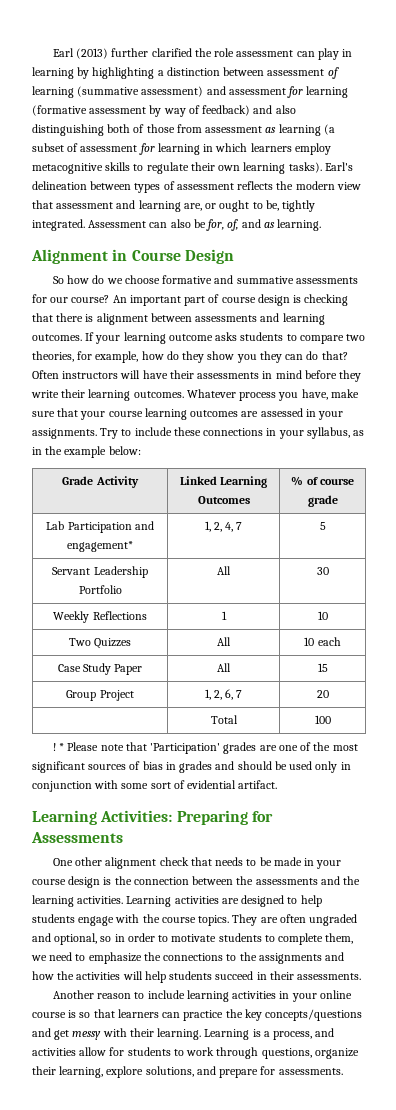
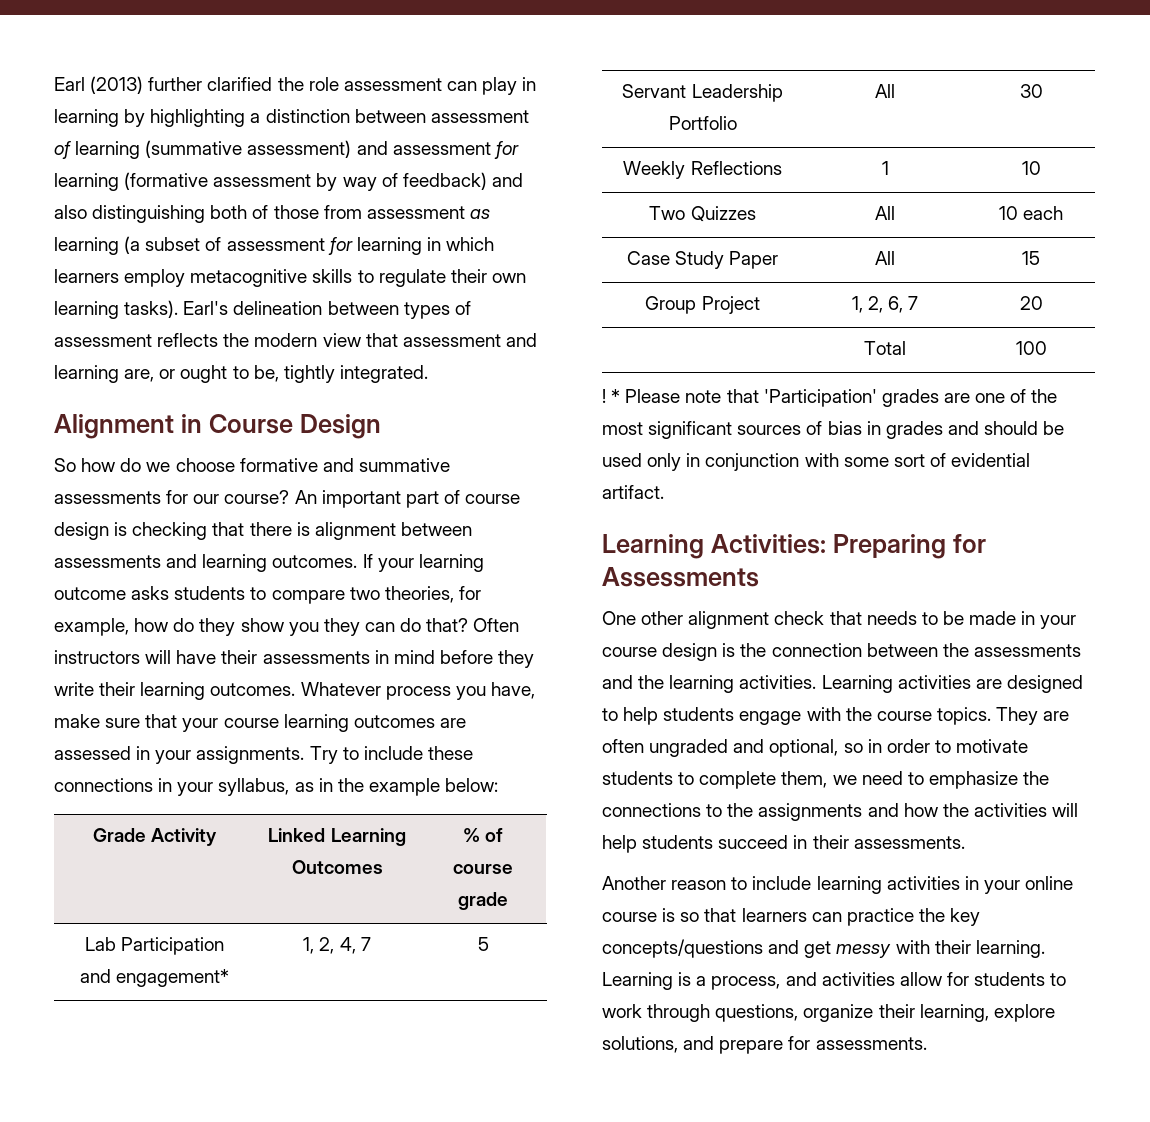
[88,219,322,231] Assessment can also be for, of, and as learning. -> (428, 374) none

